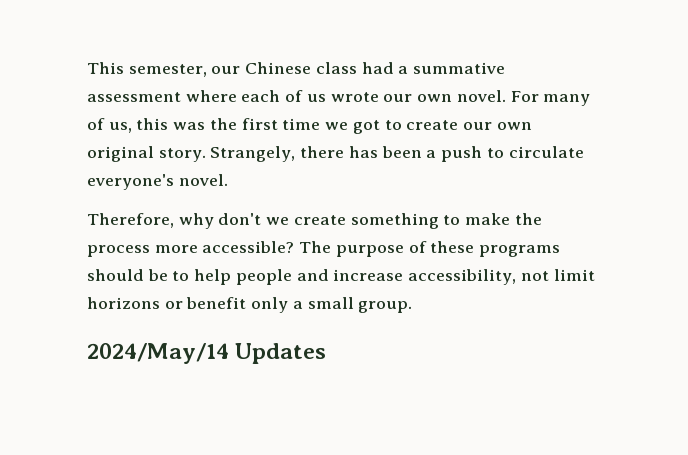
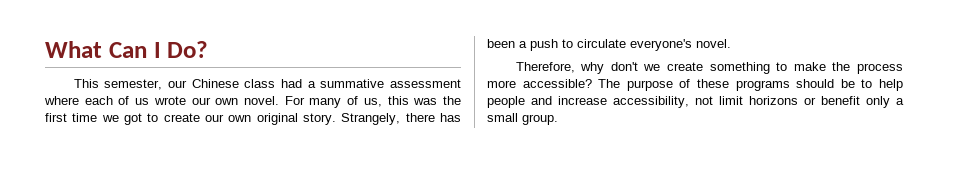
(87, 68) none -> [45,41,209,58] What Can I Do? //
[87,343,327,364] // 2024/May/14 Updates -> (558, 119) none

